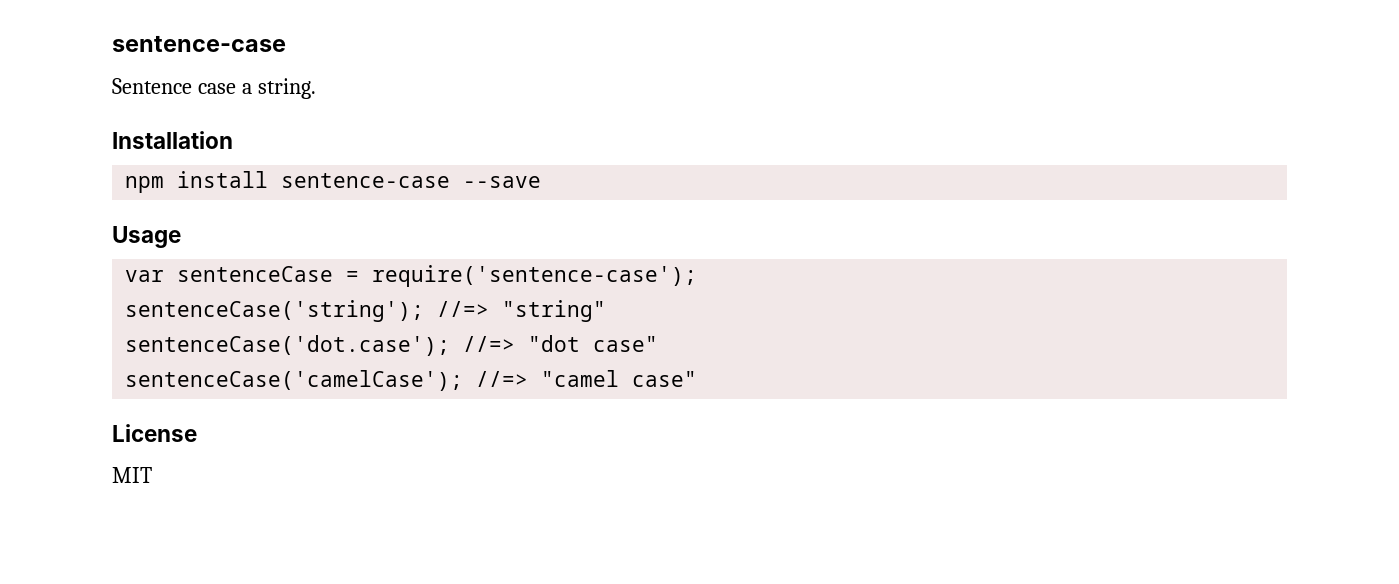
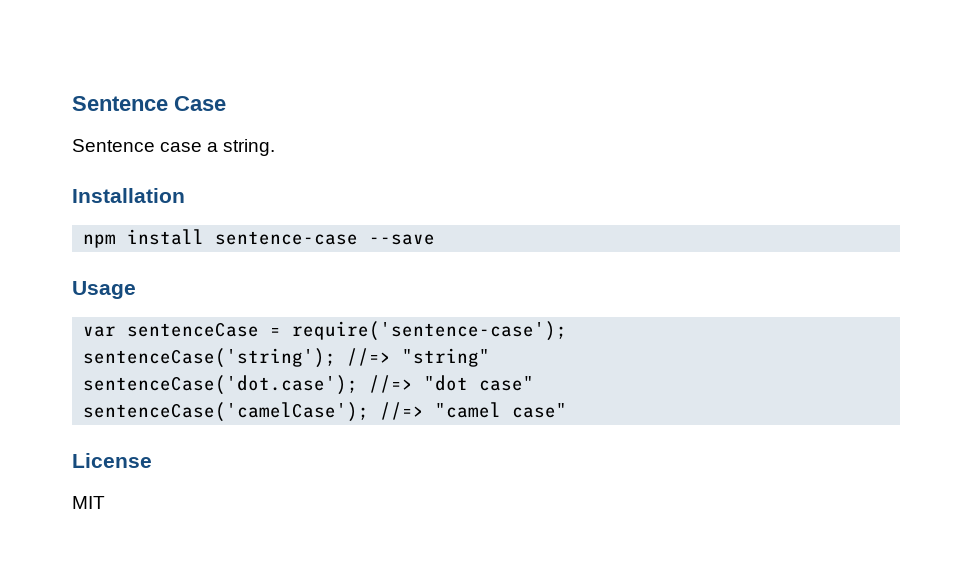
[112,35,286,52] sentence-case -> [72,96,226,111] Sentence Case

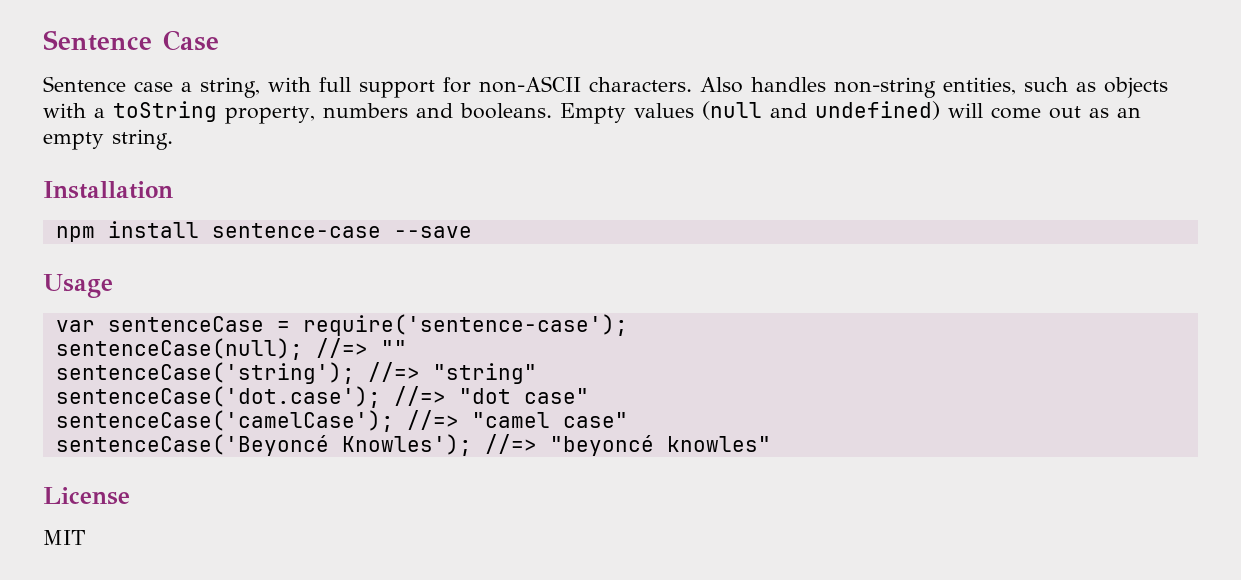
(219, 147) none -> [200,76,1168,98] [43,101,1141,124] [43,132,104,150] string, with full support for non-ASCII characters. Also handles non-string entities, such as objects with a toString property, numbers and booleans. Empty values (null and undefined) will come out as an empty
(568, 331) none -> [55,338,407,360] // sentenceCase(null); //=> ""
(568, 410) none -> [55,434,771,456] // sentenceCase('Beyoncé Knowles'); //=> "beyoncé knowles"

